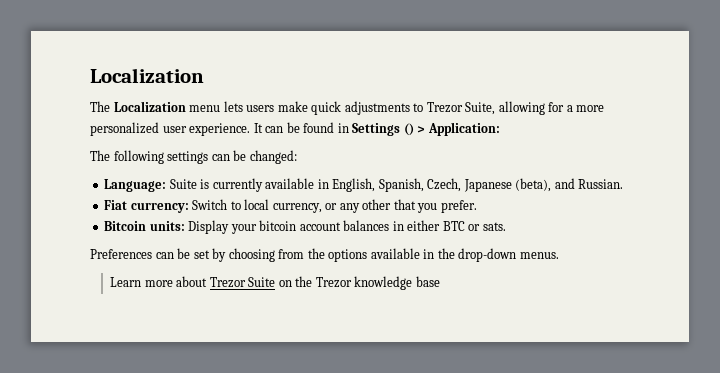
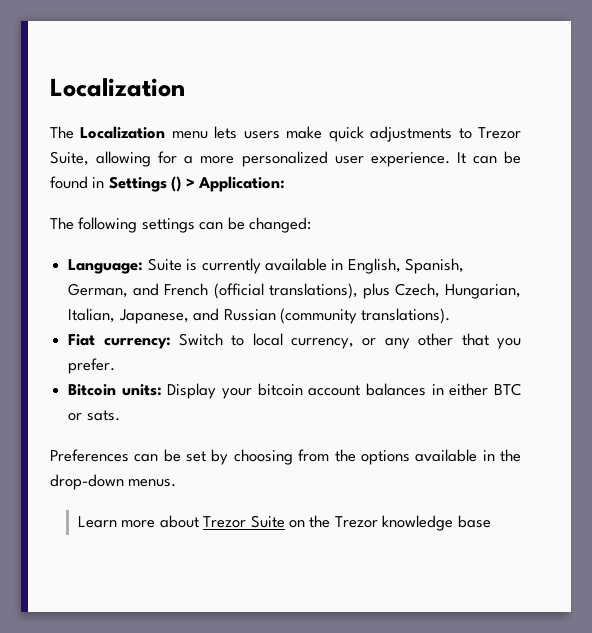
[427,178,624,192] Czech, Japanese (beta), and Russian. -> [68,283,521,299] [68,308,451,324] German, and French (official translations), plus Czech, Hungarian, Italian, Japanese, and Russian (community translations).

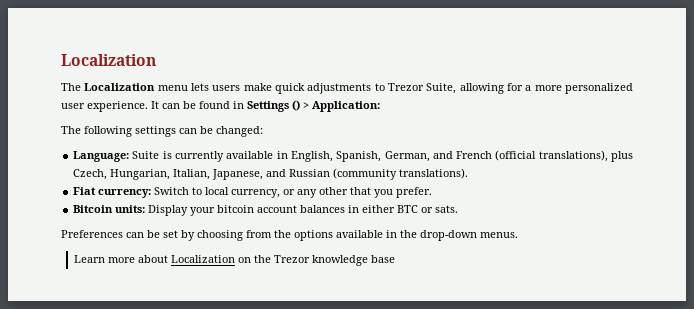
[203,515,285,528] Trezor Suite -> [170,255,235,263] Localization

